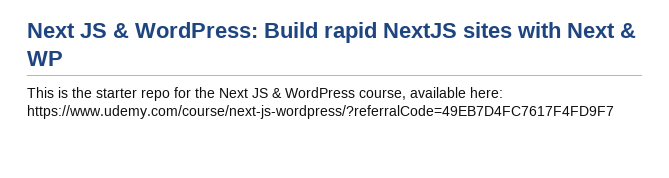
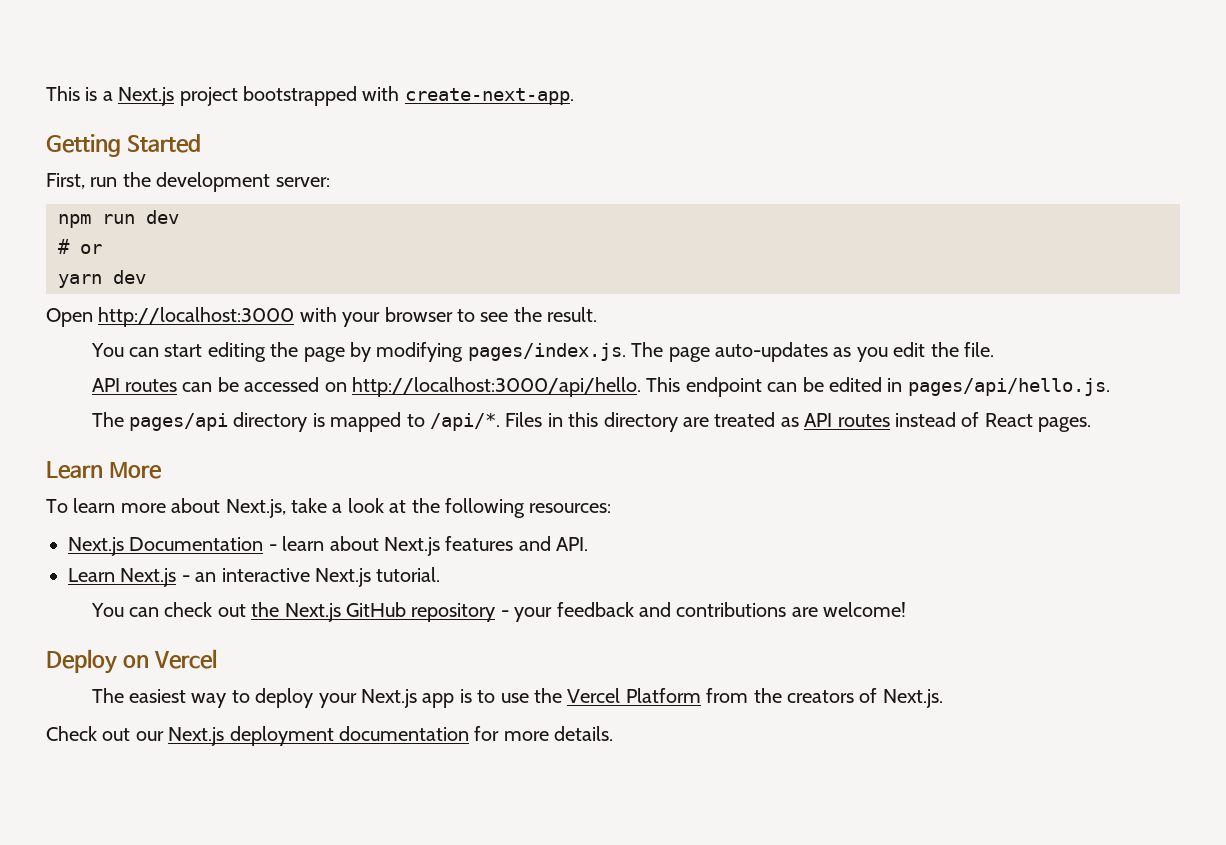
[27,22,636,43] [27,51,63,66] [27,87,503,101] [27,105,614,119] Next JS & WordPress: Build rapid NextJS sites with Next & WP // This is the starter repo for the Next JS & WordPress course, available here: https://www.udemy.com/course/next-js-wordpress/?referralCode=49EB7D4FC7617F4FD9F7 -> [46,86,574,106] [46,134,201,157] [46,172,330,192] [58,210,179,228] [58,239,102,254] [58,270,146,288] [46,307,598,327] [90,342,994,362] [91,377,1110,397] [91,412,1092,432] [46,461,162,479] [46,498,612,518] [68,536,589,556] [68,567,441,587] [90,602,907,622] [46,649,217,674] [91,688,943,708] [46,726,614,746] This is a Next.js project bootstrapped with create-next-app. // Getting Started // First, run the development server: // npm run dev // # or // yarn dev // Open http://localhost:3000 with your browser to see the result. // You can start editing the page by modifying pages/index.js. The page auto-updates as you edit the file. // API routes can be accessed on http://localhost:3000/api/hello. This endpoint can be edited in pages/api/hello.js. // The pages/api directory is mapped to /api/*. Files in this directory are treated as API routes instead of React pages. // Learn More // To learn more about Next.js, take a look at the following resources: // Next.js Documentation - learn about Next.js features and API. // Learn Next.js - an interactive Next.js tutorial. // You can check out the Next.js GitHub repository - your feedback and contributions are welcome! // Deploy on Vercel // The easiest way to deploy your Next.js app is to use the Vercel Platform from the creators of Next.js. // Check out our Next.js deployment documentation for more details.

